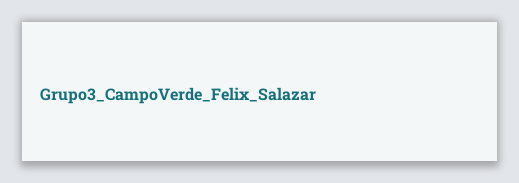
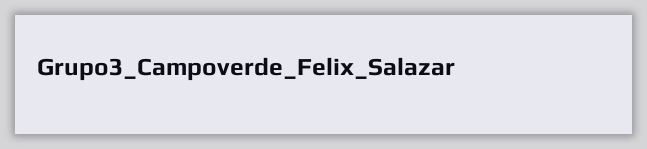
[40,87,316,104] Grupo3_CampoVerde_Felix_Salazar -> [37,57,455,81] Grupo3_Campoverde_Felix_Salazar

